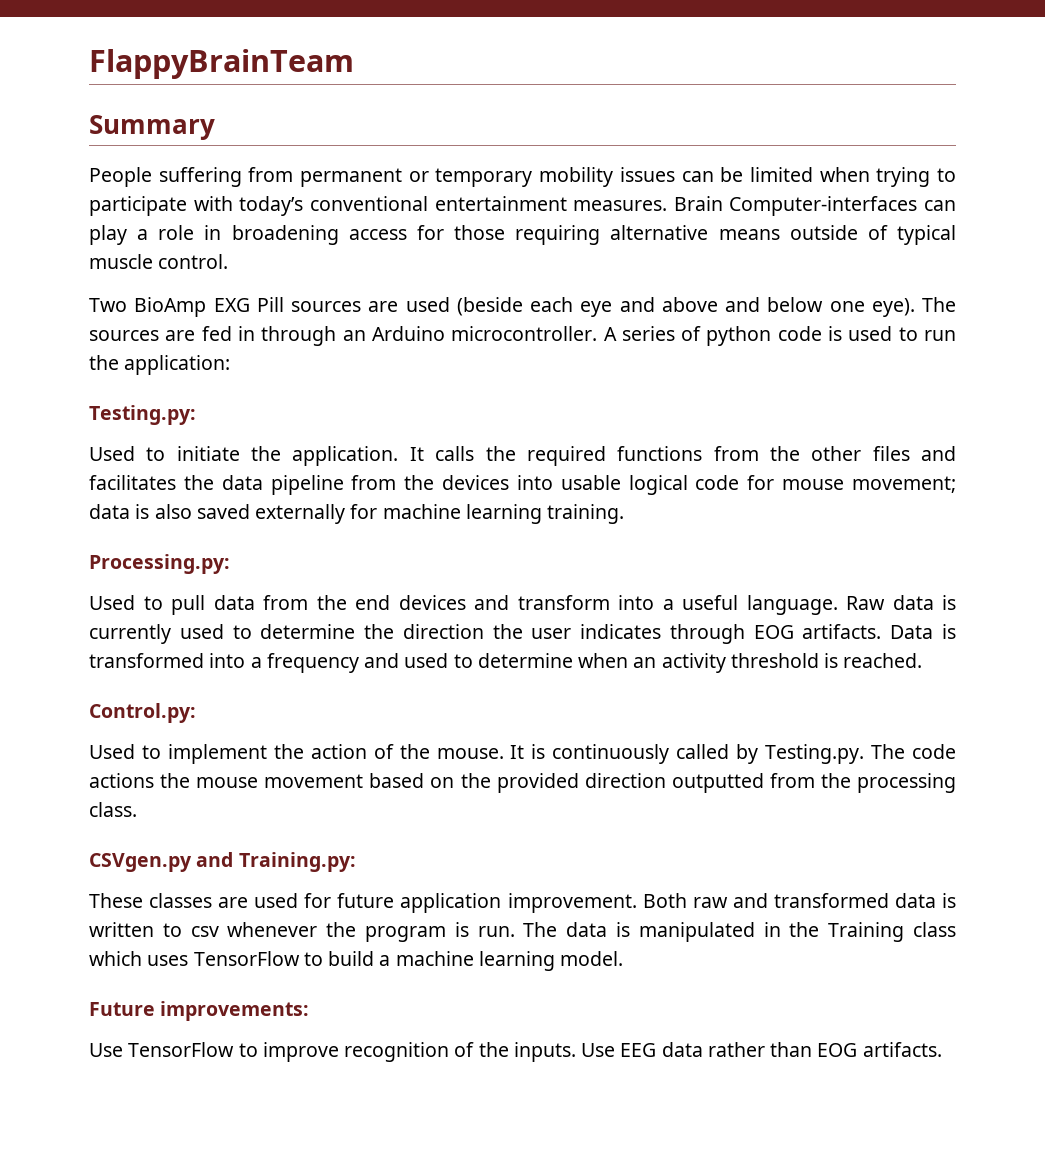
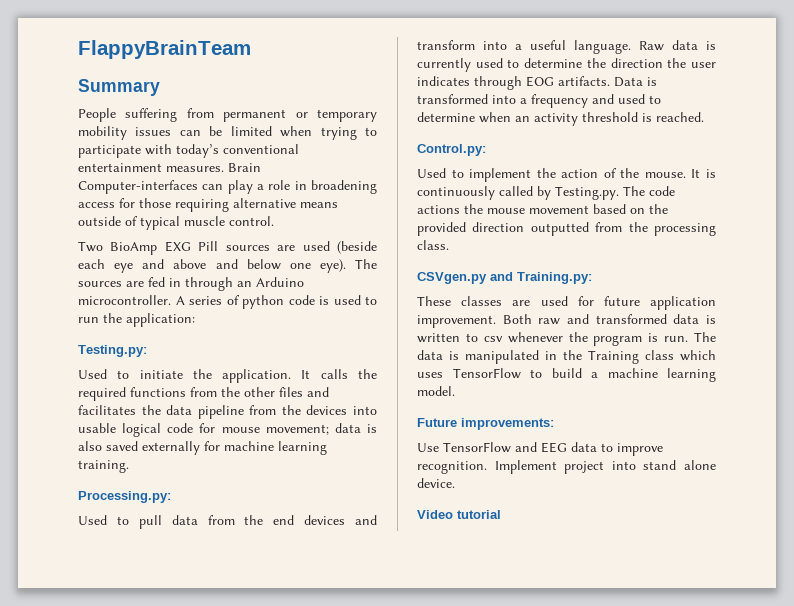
[238,1042,942,1062] to improve recognition of the inputs. Use EEG data rather than EOG artifacts. -> [515,442,663,456] [417,460,716,474] [417,478,455,488] [417,510,501,519] and EEG data to improve recognition. Implement project into stand alone device. // Video tutorial

